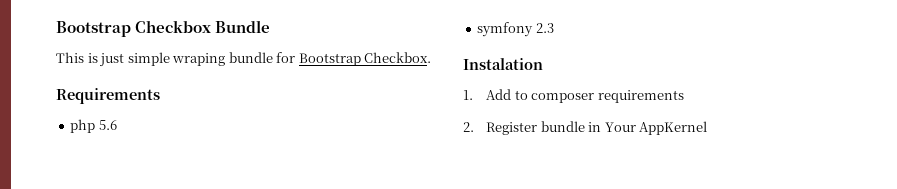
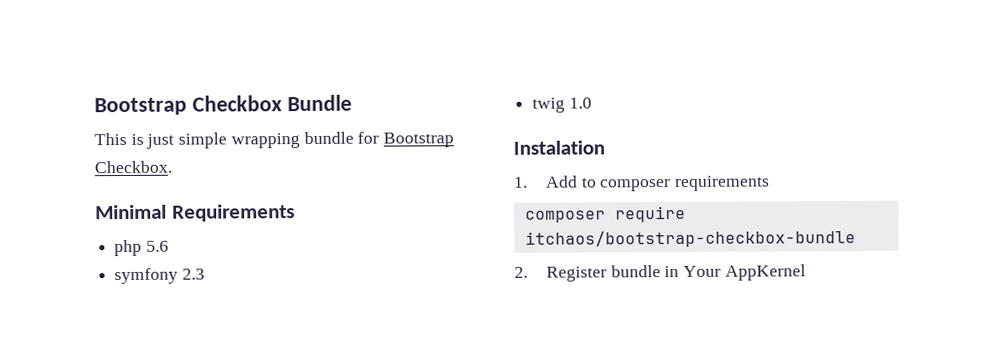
[172,53,226,66] wraping -> [230,133,300,149] wrapping
(432, 57) none -> [95,204,167,220] Minimal
(554, 28) none -> [532,97,592,113] // twig 1.0
(684, 96) none -> [524,205,686,223] [524,230,856,248] // composer require itchaos/bootstrap-checkbox-bundle

